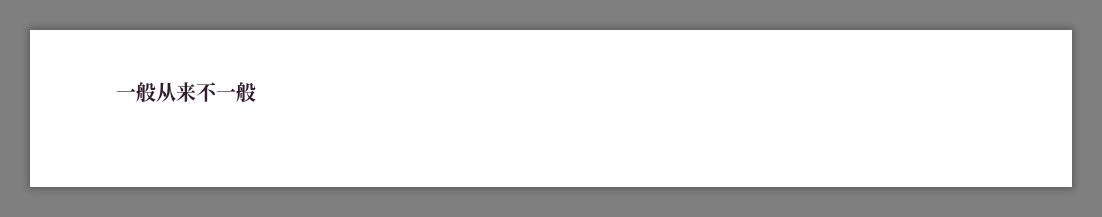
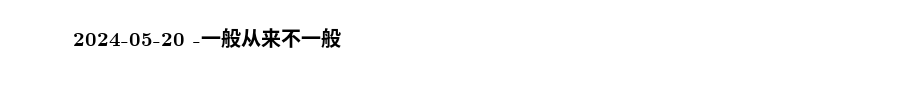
(116, 94) none -> [73,33,201,47] 2024-05-20 -

